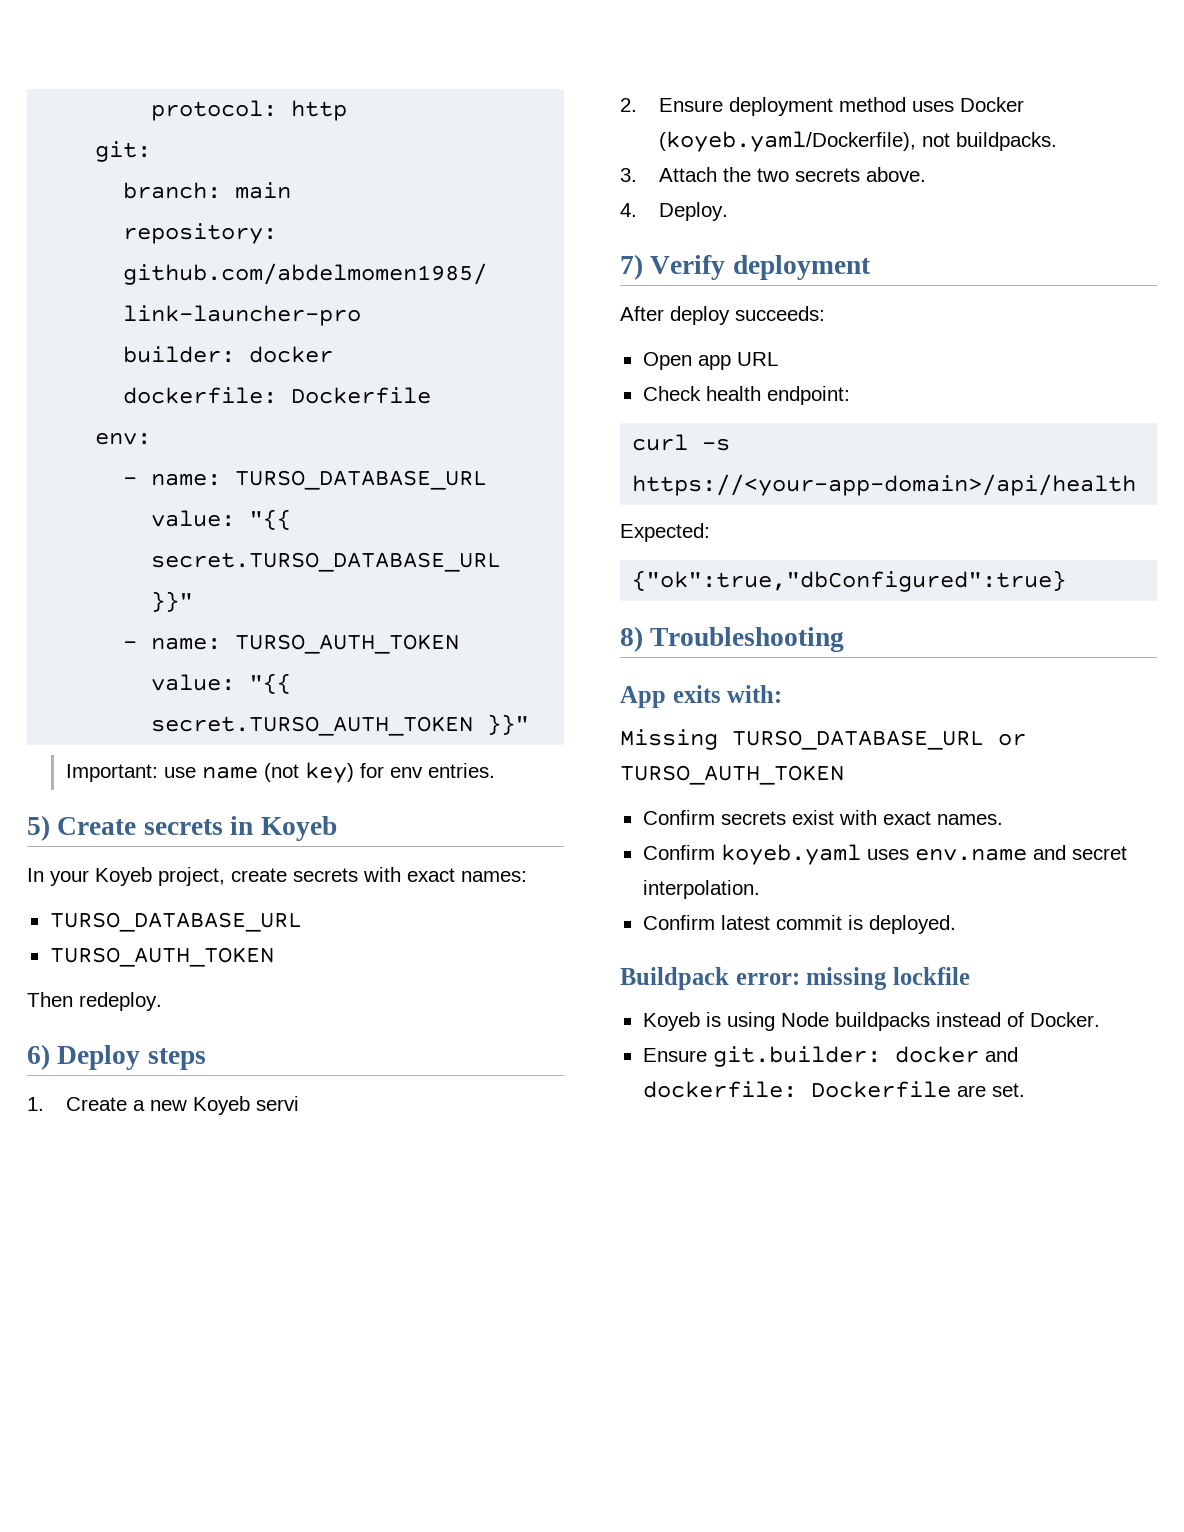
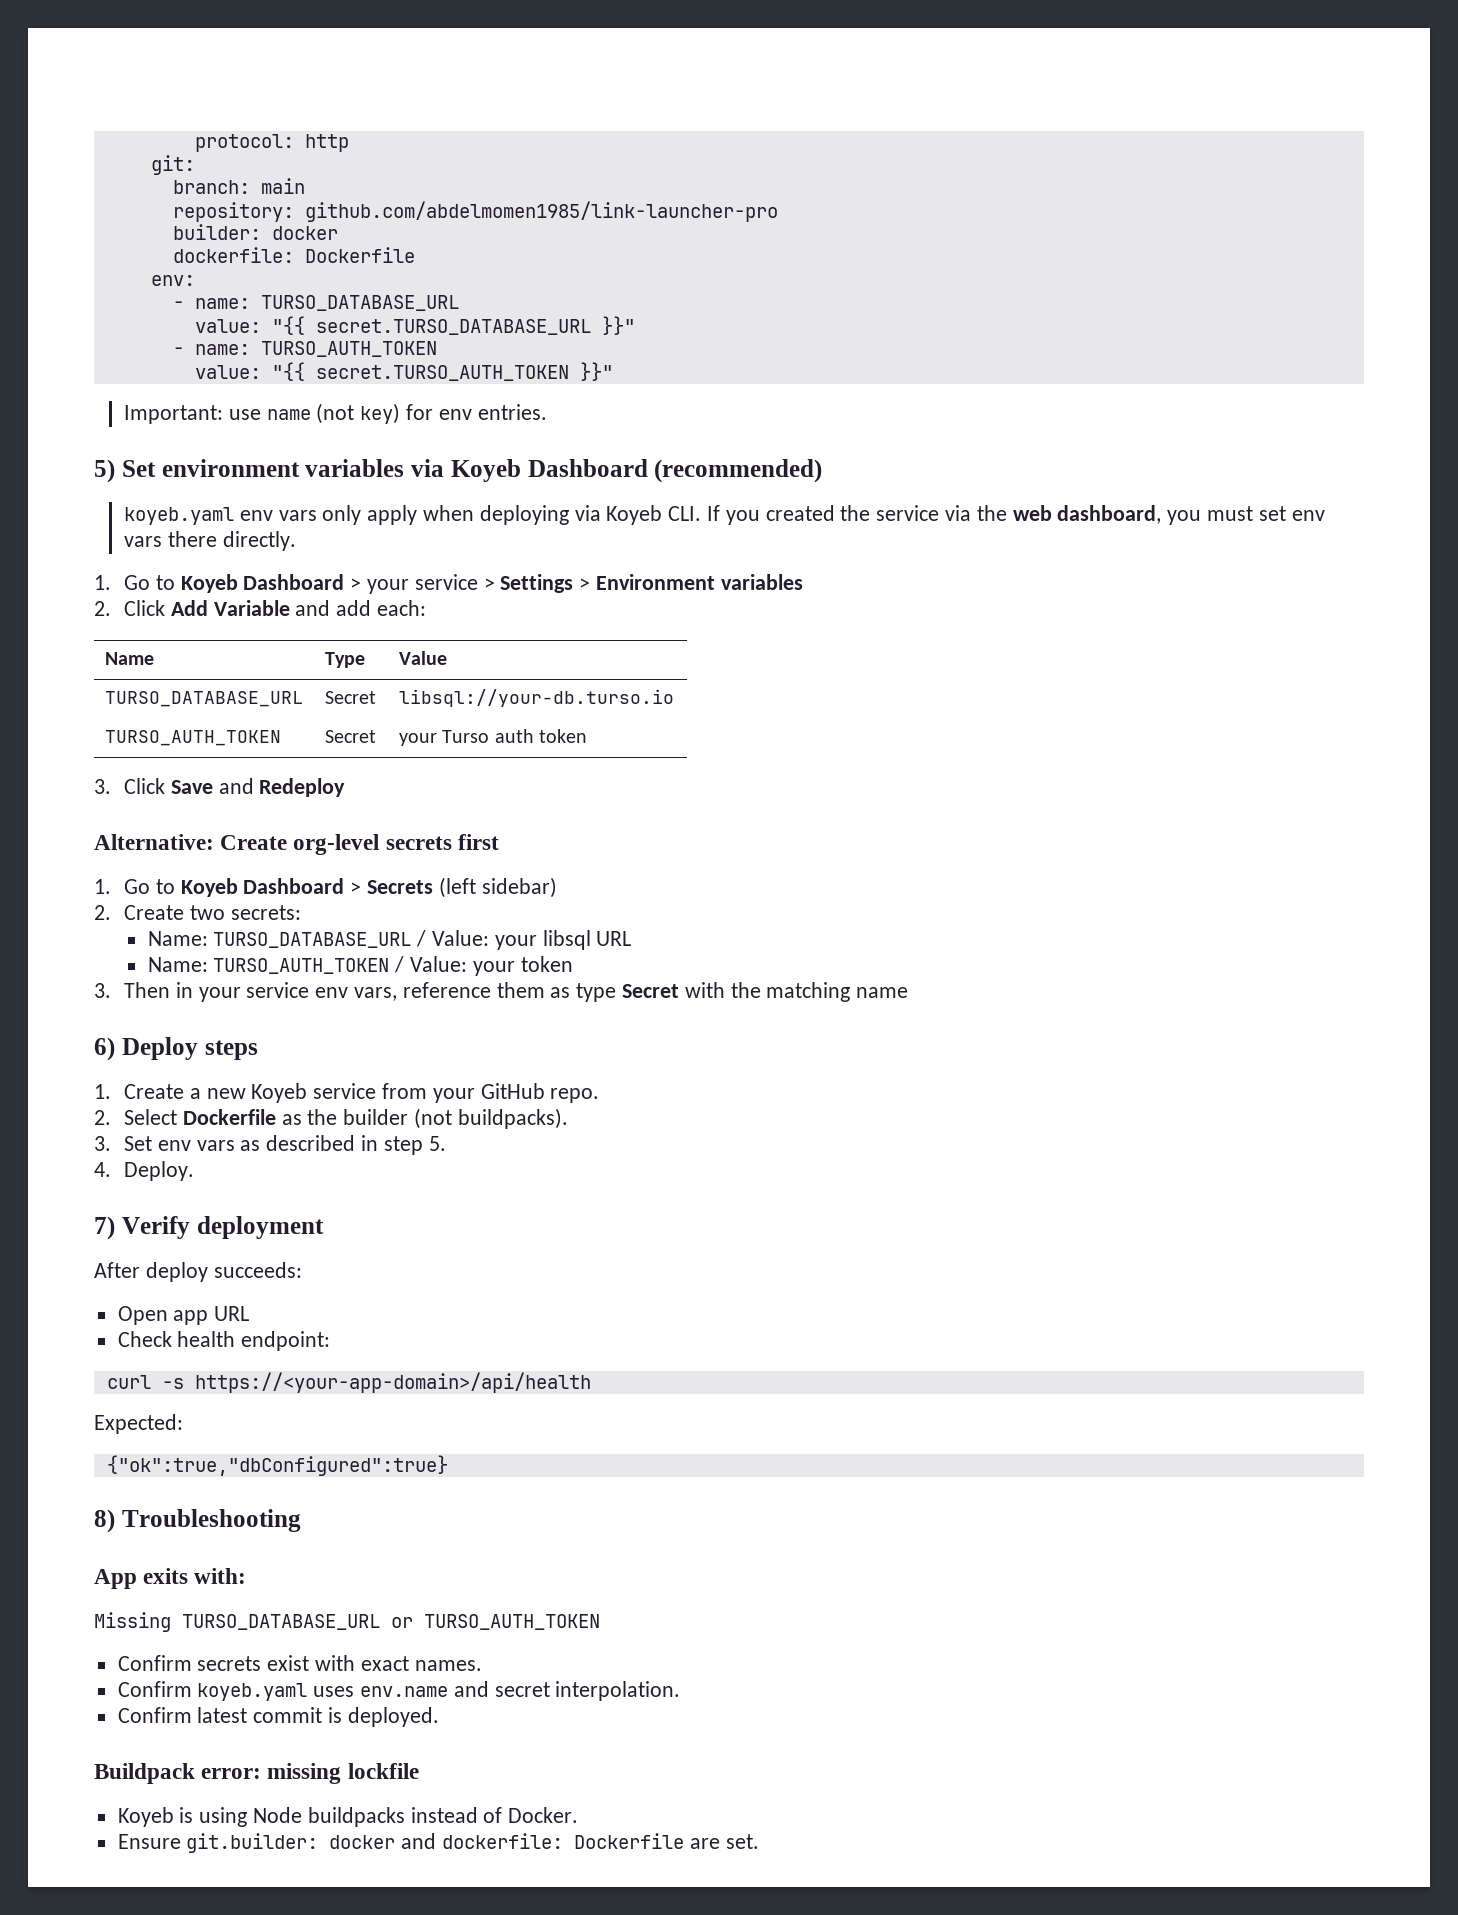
[57,816,337,841] [27,867,527,886] [49,912,302,932] [49,947,274,967] [27,992,162,1011] Create secrets in Koyeb // In your Koyeb project, create secrets with exact names: // TURSO_DATABASE_URL // TURSO_AUTH_TOKEN // Then redeploy. -> [121,459,823,483] [123,505,1325,525] [123,531,296,551] [94,574,803,594] [94,600,426,616] [104,652,154,665] [324,652,365,668] [398,651,447,665] [104,691,303,707] [324,691,376,704] [398,689,674,707] [104,730,281,746] [324,730,376,743] [398,729,587,746] [94,778,346,797] [94,834,499,855] [94,877,557,898] [94,905,301,920] [147,930,632,950] [147,956,573,976] [94,982,909,1002] Set environment variables via Koyeb Dashboard (recommended) // koyeb.yaml env vars only apply when deploying via Koyeb CLI. If you created the service via the web dashboard, you must set env vars there directly. // 1. Go to Koyeb Dashboard > your service > Settings > Environment variables // 2. Click Add Variable and add each: // Name | Type | Value // TURSO_DATABASE_URL | Secret | libsql://your-db.turso.io // TURSO_AUTH_TOKEN | Secret | your Turso auth token // 3. Click Save and Redeploy // Alternative: Create org-level secrets first // 1. Go to Koyeb Dashboard > Secrets (left sidebar) // 2. Create two secrets: // Name: TURSO_DATABASE_URL / Value: your libsql URL // Name: TURSO_AUTH_TOKEN / Value: your token // 3. Then in your service env vars, reference them as type Secret with the matching name
[255,1096,299,1111] [620,97,1024,116] [658,131,1057,152] [620,167,926,182] servi // 2. Ensure deployment method uses Docker (koyeb.yaml/Dockerfile), not buildpacks. // 3. Attach the two secrets above. -> [313,1083,600,1103] [94,1108,568,1129] [94,1135,446,1155] service from your GitHub repo. // 2. Select Dockerfile as the builder (not buildpacks). // 3. Set env vars as described in step 5.

